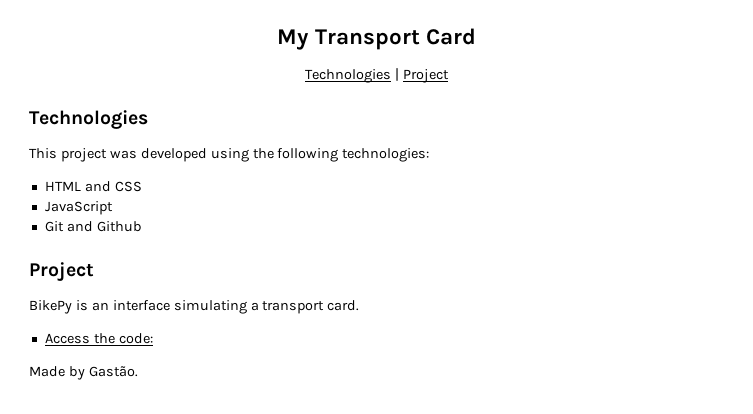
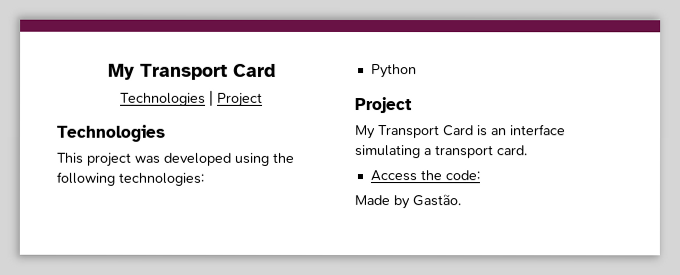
[44,181,142,192] [44,201,113,215] [44,221,142,232] [29,262,94,281] [29,300,72,314] HTML and CSS // JavaScript // Git and Github // Project // BikePy -> [370,64,417,79] [355,97,413,114] [354,125,474,140] Python // Project // My Transport Card

